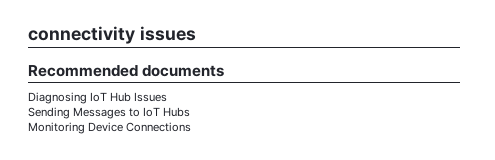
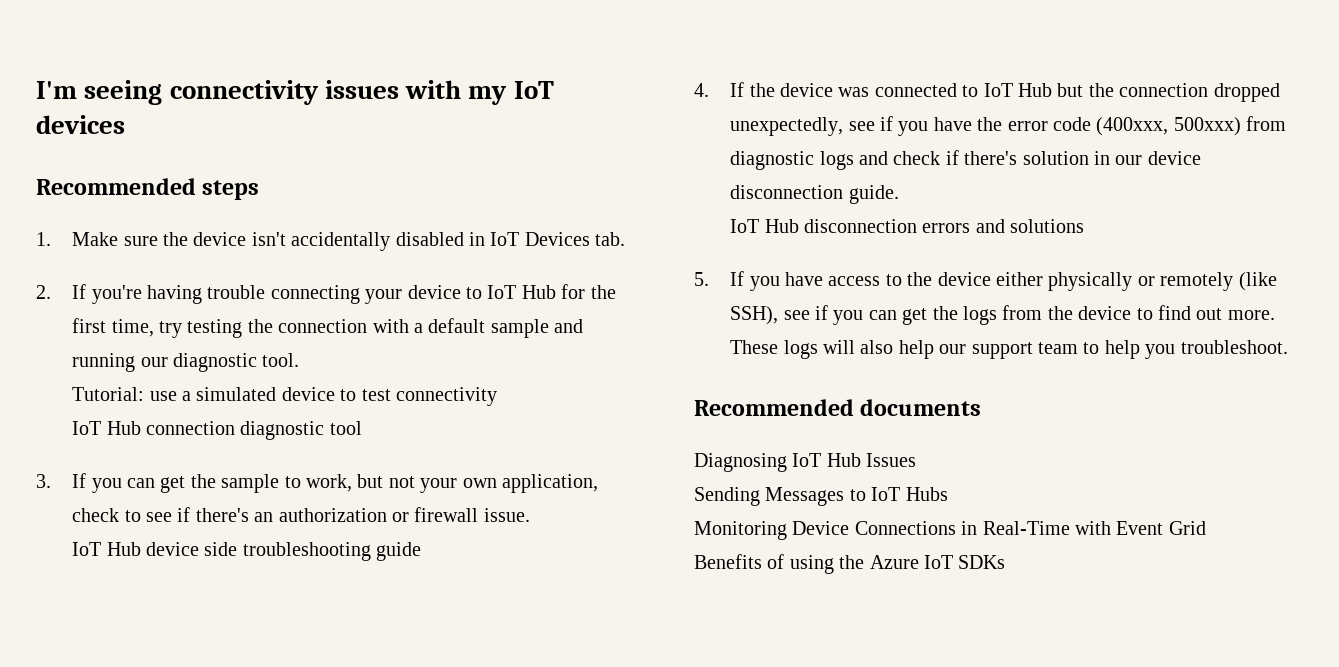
(28, 35) none -> [36,80,163,105] I'm seeing
(196, 33) none -> [405,80,554,105] [36,115,125,134] [36,178,260,200] [36,232,626,251] [36,284,616,304] [72,318,584,338] [72,353,300,372] [72,387,498,406] [72,421,362,440] [36,473,599,493] [72,507,530,522] [72,542,422,561] [694,82,1280,102] [730,116,1287,136] [730,150,1201,170] [730,185,899,204] [730,219,1085,233] [694,271,1277,291] [730,305,1275,325] [730,340,1288,359] with my IoT devices // Recommended steps // 1. Make sure the device isn't accidentally disabled in IoT Devices tab. // 2. If you're having trouble connecting your device to IoT Hub for the first time, try testing the connection with a default sample and running our diagnostic tool. // Tutorial: use a simulated device to test connectivity // IoT Hub connection diagnostic tool // 3. If you can get the sample to work, but not your own application, check to see if there's an authorization or firewall issue. // IoT Hub device side troubleshooting guide // 4. If the device was connected to IoT Hub but the connection dropped unexpectedly, see if you have the error code (400xxx, 500xxx) from diagnostic logs and check if there's solution in our device disconnection guide. // IoT Hub disconnection errors and solutions // 5. If you have access to the device either physically or remotely (like SSH), see if you can get the logs from the device to find out more. These logs will also help our support team to help you troubleshoot.
(192, 127) none -> [961,521,1206,535] [694,554,1006,574] in Real-Time with Event Grid // Benefits of using the Azure IoT SDKs

